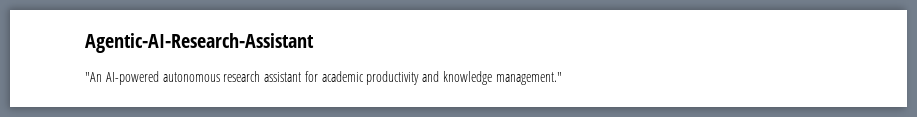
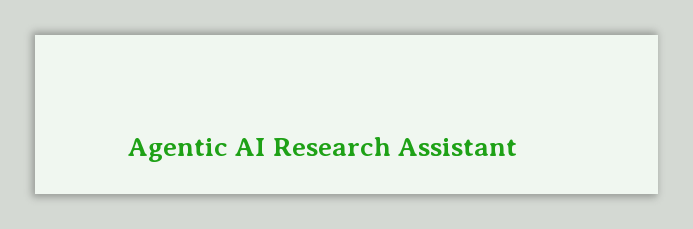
[85,33,314,53] [85,71,562,85] Agentic-AI-Research-Assistant // "An AI-powered autonomous research assistant for academic productivity and knowledge management." -> [128,137,518,162] Agentic AI Research Assistant

